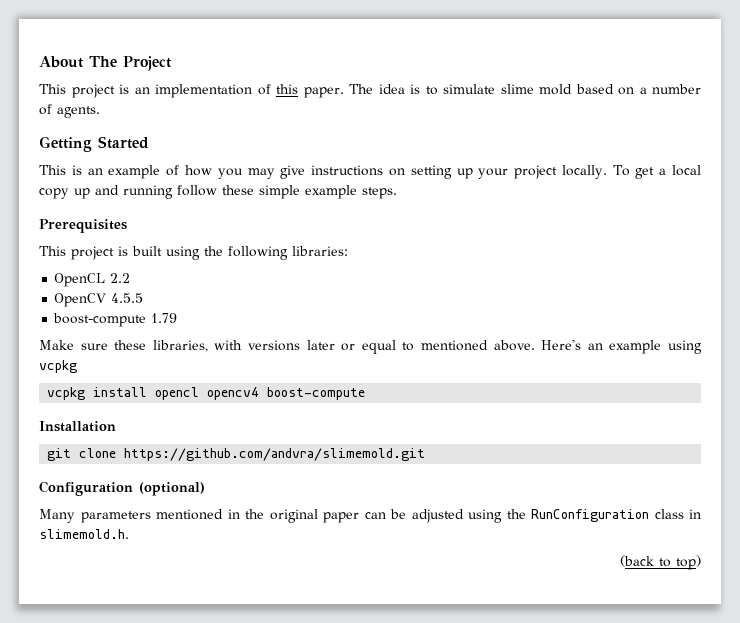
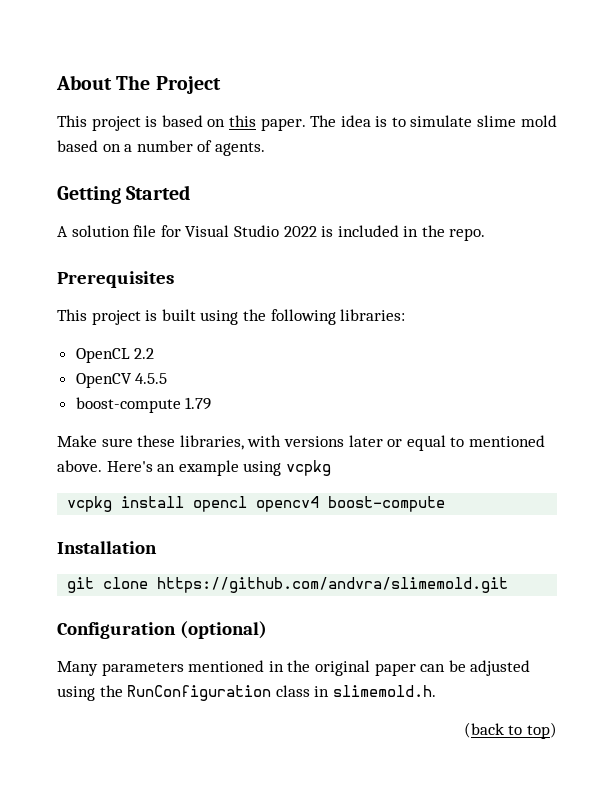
[134,84,271,98] an implementation of -> [161,115,226,127] based on
[39,165,701,179] [39,185,397,199] This is an example of how you may give instructions on setting up your project locally. To get a local copy up and running follow these simple example steps. -> [57,225,486,241] A solution file for Visual Studio 2022 is included in the repo.

